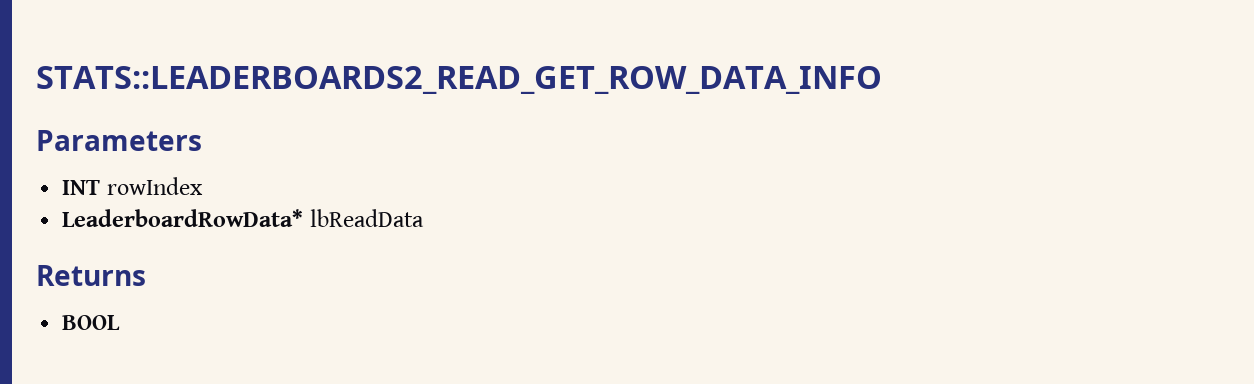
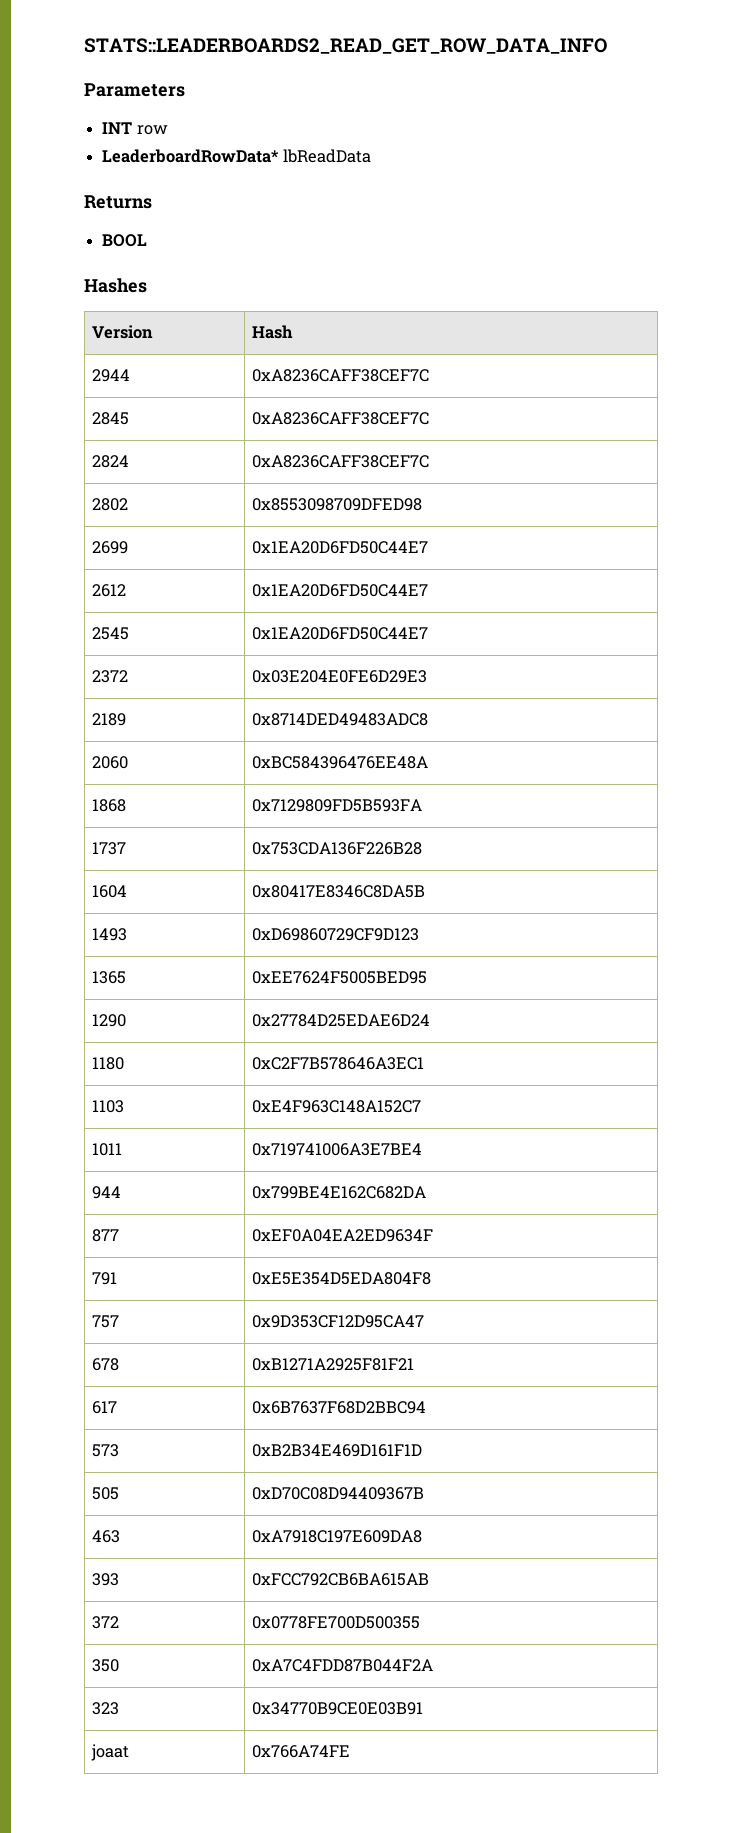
[106,177,203,195] rowIndex -> [136,125,168,135] row
(121, 322) none -> [84,278,147,293] [92,325,154,339] [252,325,294,339] [92,369,131,382] [252,369,430,382] [92,412,130,425] [252,412,430,425] [92,455,130,468] [252,455,430,468] [92,498,129,511] [252,498,423,511] [92,541,129,554] [252,541,429,554] [92,584,127,597] [252,584,429,597] [92,627,130,640] [252,627,429,640] [92,670,129,683] [252,670,428,683] [92,713,127,726] [252,713,429,726] [92,756,129,769] [252,756,429,769] [92,799,127,812] [252,799,423,812] [92,842,127,855] [252,842,423,855] [92,885,128,898] [252,885,426,898] [92,928,128,941] [252,928,420,941] [92,971,127,984] [252,971,428,984] [92,1014,127,1027] [252,1014,431,1027] [92,1057,125,1070] [252,1057,425,1070] [92,1100,125,1113] [252,1100,422,1113] [92,1143,123,1156] [252,1143,423,1156] [92,1186,122,1199] [252,1186,427,1199] [92,1229,120,1242] [252,1229,434,1242] [92,1272,118,1285] [252,1272,432,1285] [92,1315,120,1328] [252,1315,425,1328] [92,1358,120,1371] [252,1358,415,1371] [92,1401,118,1414] [252,1401,427,1414] [92,1444,120,1457] [252,1444,423,1457] [92,1487,120,1500] [252,1487,425,1500] [92,1530,121,1543] [252,1530,423,1543] [92,1573,120,1586] [252,1573,430,1586] [92,1616,120,1629] [252,1616,421,1629] [92,1659,120,1672] [252,1659,434,1672] [92,1702,120,1715] [252,1702,424,1715] [91,1744,130,1761] [252,1745,351,1758] // Hashes // Version | Hash // 2944 | 0xA8236CAFF38CEF7C // 2845 | 0xA8236CAFF38CEF7C // 2824 | 0xA8236CAFF38CEF7C // 2802 | 0x8553098709DFED98 // 2699 | 0x1EA20D6FD50C44E7 // 2612 | 0x1EA20D6FD50C44E7 // 2545 | 0x1EA20D6FD50C44E7 // 2372 | 0x03E204E0FE6D29E3 // 2189 | 0x8714DED49483ADC8 // 2060 | 0xBC584396476EE48A // 1868 | 0x7129809FD5B593FA // 1737 | 0x753CDA136F226B28 // 1604 | 0x80417E8346C8DA5B // 1493 | 0xD69860729CF9D123 // 1365 | 0xEE7624F5005BED95 // 1290 | 0x27784D25EDAE6D24 // 1180 | 0xC2F7B578646A3EC1 // 1103 | 0xE4F963C148A152C7 // 1011 | 0x719741006A3E7BE4 // 944 | 0x799BE4E162C682DA // 877 | 0xEF0A04EA2ED9634F // 791 | 0xE5E354D5EDA804F8 // 757 | 0x9D353CF12D95CA47 // 678 | 0xB1271A2925F81F21 // 617 | 0x6B7637F68D2BBC94 // 573 | 0xB2B34E469D161F1D // 505 | 0xD70C08D94409367B // 463 | 0xA7918C197E609DA8 // 393 | 0xFCC792CB6BA615AB // 372 | 0x0778FE700D500355 // 350 | 0xA7C4FDD87B044F2A // 323 | 0x34770B9CE0E03B91 // joaat | 0x766A74FE

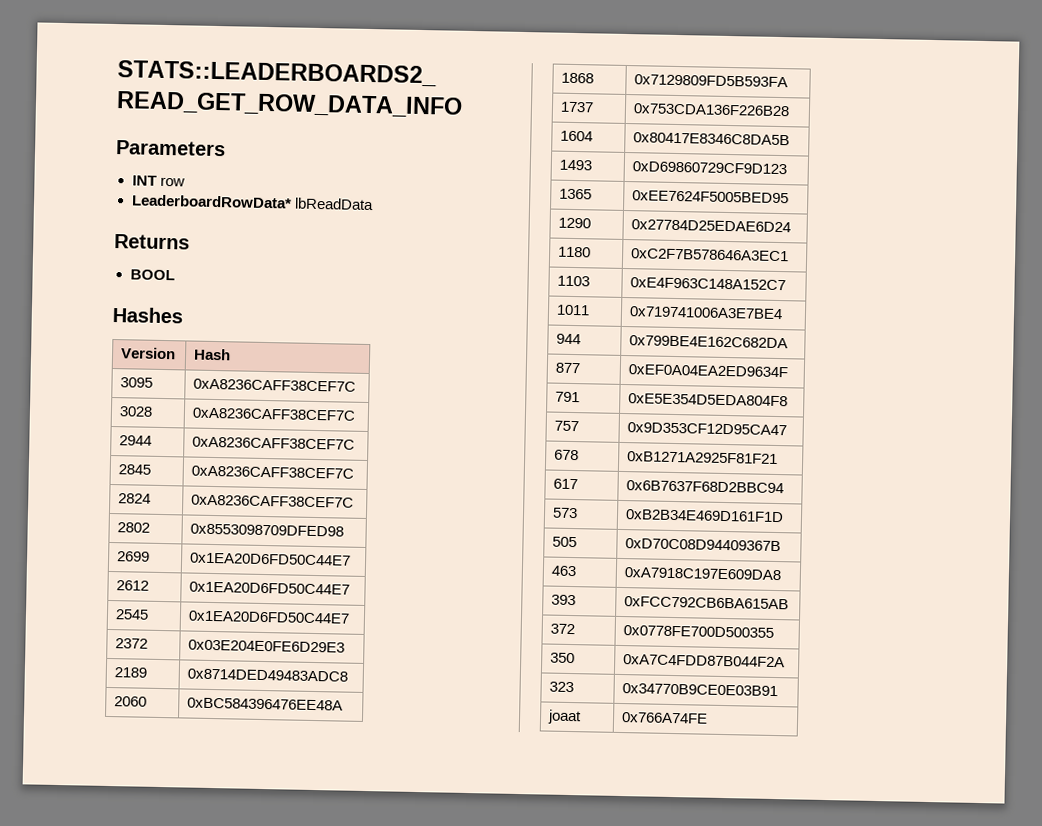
(294, 332) none -> [120,377,154,388] [193,378,357,392] [119,406,154,417] [192,407,357,421] // 3095 | 0xA8236CAFF38CEF7C // 3028 | 0xA8236CAFF38CEF7C

